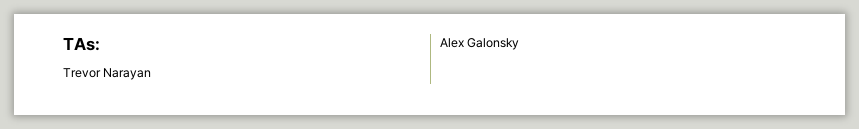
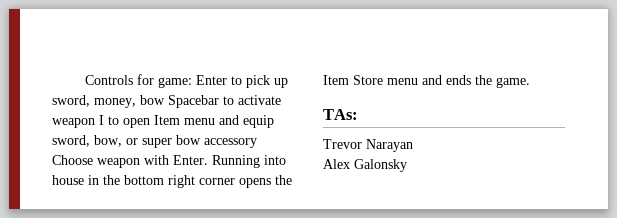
(63, 44) none -> [84,74,288,88] [52,95,281,108] [52,115,274,128] [52,135,257,148] [52,155,286,168] [52,175,292,188] [323,75,530,88] Controls for game: Enter to pick up sword, money, bow Spacebar to activate weapon I to open Item menu and equip sword, bow, or super bow accessory Choose weapon with Enter. Running into house in the bottom right corner opens the Item Store menu and ends the game. //

